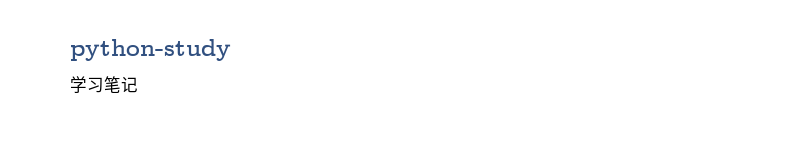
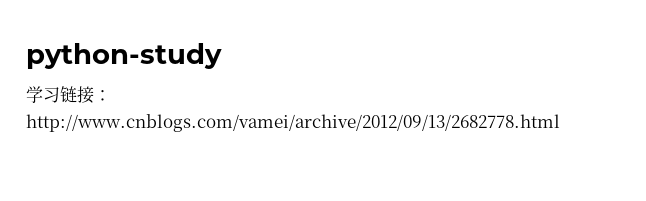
[104,76,138,93] 笔记 -> [60,86,111,104] [26,114,560,132] 链接：http://www.cnblogs.com/vamei/archive/2012/09/13/2682778.html

